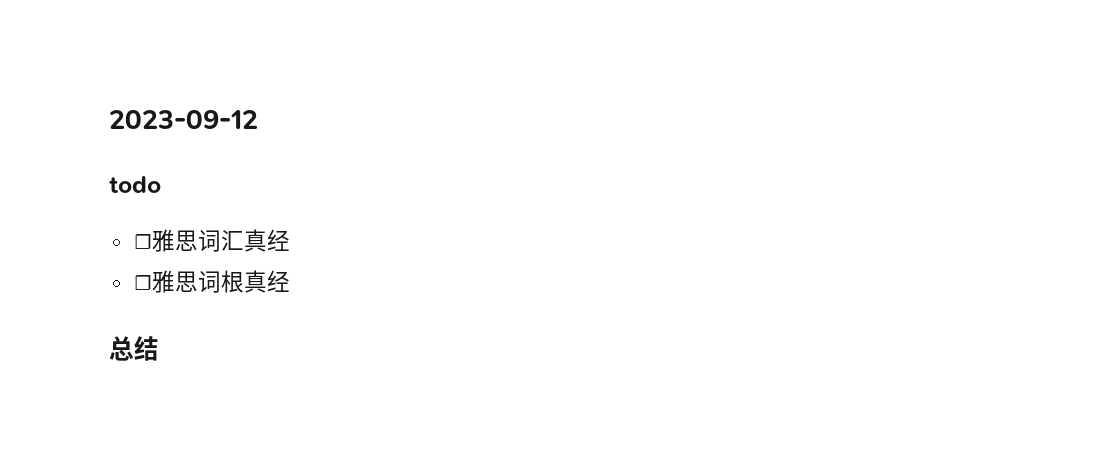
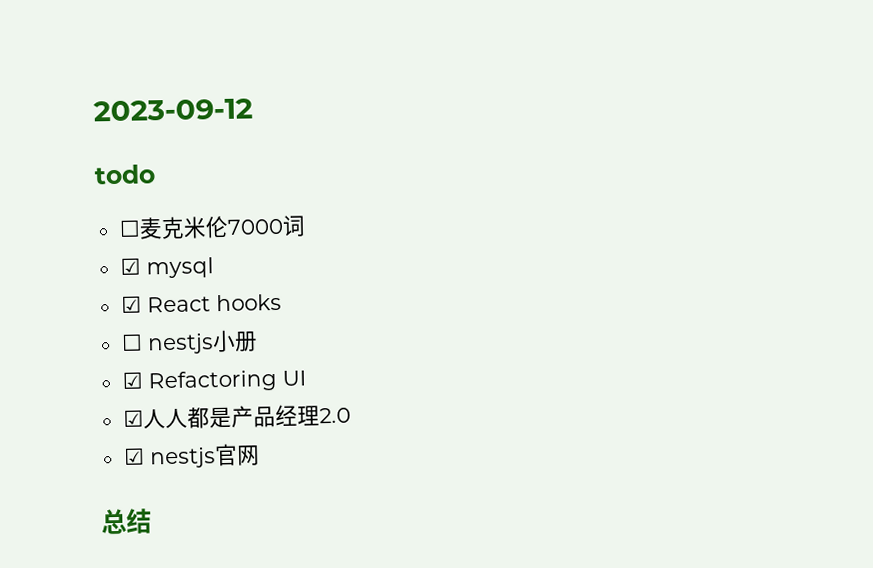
[151,229,290,252] [133,270,290,293] 雅思词汇真经 // ☐雅思词根真经 -> [138,215,306,240] [119,257,214,279] [120,293,282,313] [120,329,258,355] [121,370,307,393] [122,404,351,429] [123,443,260,469] 麦克米伦7000词 // ☑ mysql // ☑ React hooks // ☐ nestjs小册 // ☑ Refactoring UI // ☑人人都是产品经理2.0 // ☑ nestjs官网

